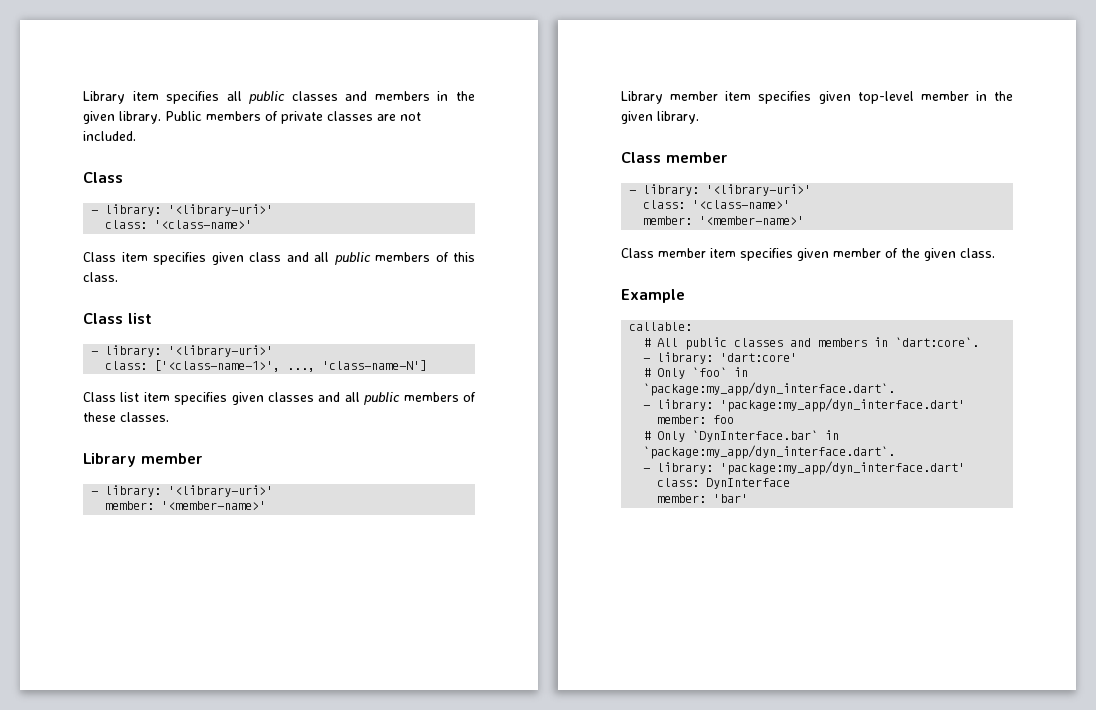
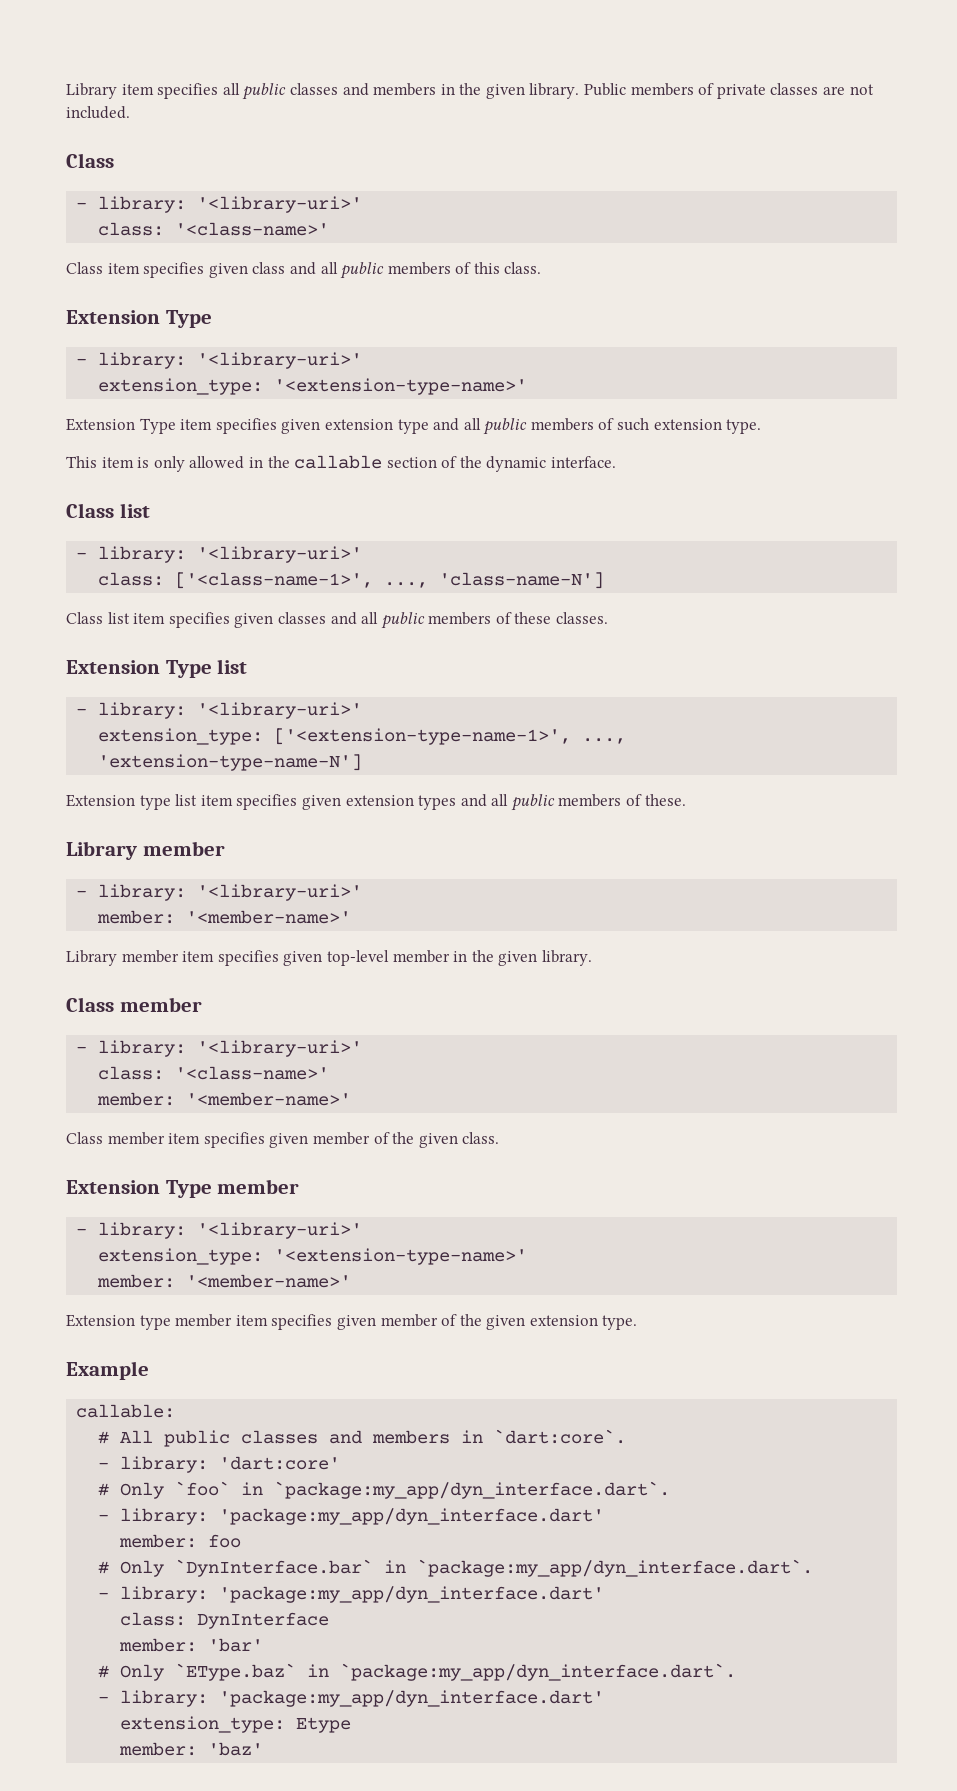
(118, 277) none -> [66,310,212,328] [76,352,363,369] [98,378,528,395] [66,418,762,435] [66,455,617,472] // Extension Type // - library: '<library-uri>' // extension_type: '<extension-type-name>' // Extension Type item specifies given extension type and all public members of such extension type. // This item is only allowed in the callable section of the dynamic interface.
(169, 417) none -> [66,659,248,678] [76,702,363,719] [98,728,627,745] [98,754,363,771] [66,794,686,811] // Extension Type list // - library: '<library-uri>' // extension_type: ['<extension-type-name-1>', ..., 'extension-type-name-N'] // Extension type list item specifies given extension types and all public members of these.
(995, 253) none -> [66,1179,300,1198] [76,1222,363,1239] [98,1248,528,1265] [97,1274,352,1288] [66,1314,638,1330] // Extension Type member // - library: '<library-uri>' // extension_type: '<extension-type-name>' // member: '<member-name>' // Extension type member item specifies given member of the given extension type.
(749, 498) none -> [98,1663,737,1681] [98,1690,605,1707] [120,1716,352,1733] [119,1742,264,1756] // # Only `EType.baz` in `package:my_app/dyn_interface.dart`. // - library: 'package:my_app/dyn_interface.dart' // extension_type: Etype // member: 'baz'

